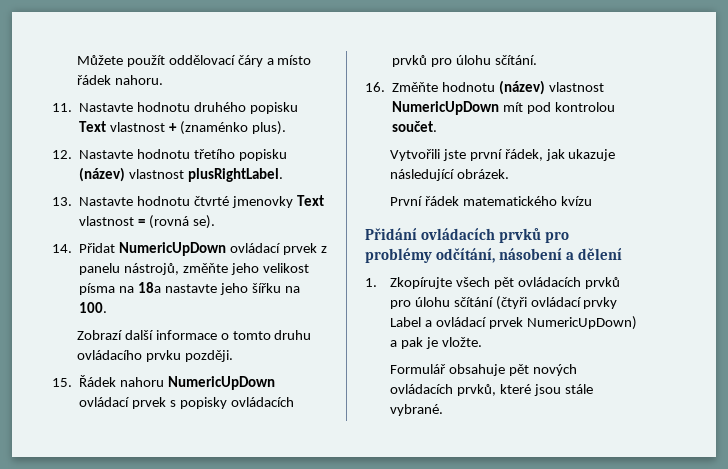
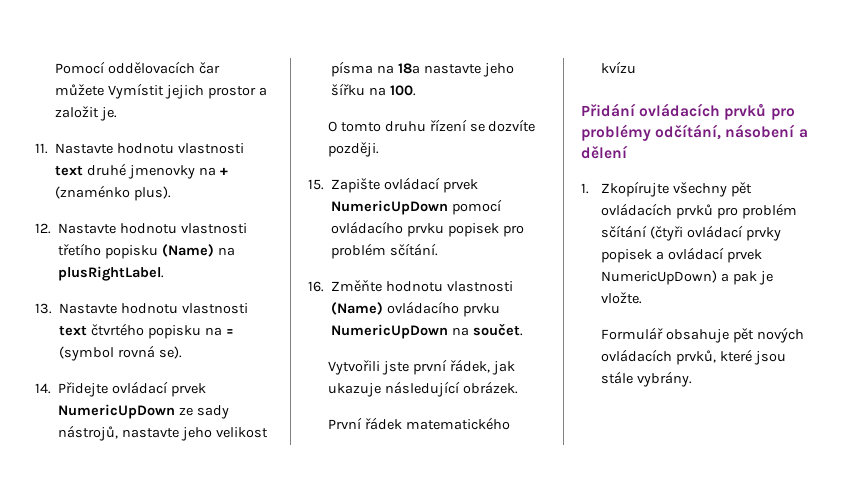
[76,55,312,67] [76,75,163,85] [52,102,298,114] [79,121,166,132] Můžete použít oddělovací čáry a místo řádek nahoru. // 11. Nastavte hodnotu druhého popisku Text vlastnost -> [54,61,220,74] [54,83,267,99] [54,106,117,121] [35,143,245,154] [55,163,216,179] Pomocí oddělovacích čar můžete Vymístit jejich prostor a založit je. // 11. Nastavte hodnotu vlastnosti text druhé jmenovky na
(191, 154) none -> [181,223,248,234] vlastnosti
[79,167,185,182] (název) vlastnost -> [162,244,235,257] (Name) na
[194,195,324,208] [79,215,215,229] [52,242,327,256] [79,263,229,275] čtvrté jmenovky Text vlastnost = (rovná se). // 14. Přidat NumericUpDown ovládací prvek z panelu nástrojů, změňte -> [182,303,249,314] [59,323,234,339] [59,345,183,361] [35,381,207,397] [58,404,230,419] [58,425,180,441] vlastnosti text čtvrtého popisku na = (symbol rovná se). // 14. Přidejte ovládací prvek NumericUpDown ze sady nástrojů, nastavte
[76,330,312,340] [76,350,233,362] [52,375,276,390] [79,397,294,409] [392,55,537,67] [365,80,604,95] [392,101,615,115] Zobrazí další informace o tomto druhu ovládacího prvku později. // 15. Řádek nahoru NumericUpDown ovládací prvek s popisky ovládacích prvků pro úlohu sčítání. // 16. Změňte hodnotu (název) vlastnost NumericUpDown mít pod kontrolou -> [327,119,536,132] [327,142,379,157] [308,177,479,193] [331,199,503,215] [331,221,524,237] [331,243,439,259] [308,280,514,292] [331,301,501,317] [331,324,470,339] O tomto druhu řízení se dozvíte později. // 15. Zapište ovládací prvek NumericUpDown pomocí ovládacího prvku popisek pro problém sčítání. // 16. Změňte hodnotu vlastnosti (Name) ovládacího prvku NumericUpDown na
[455,277,490,287] všech -> [672,182,727,197] všechny
[414,297,450,307] úlohu -> [741,203,797,219] problém
[389,317,421,327] Label -> [600,249,652,263] popisek
[389,404,443,416] vybrané. -> [636,371,692,387] vybrány.

